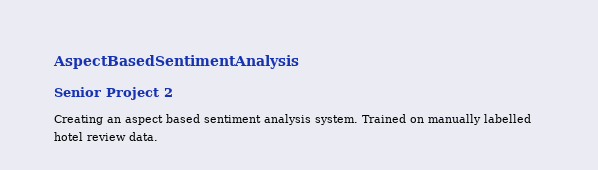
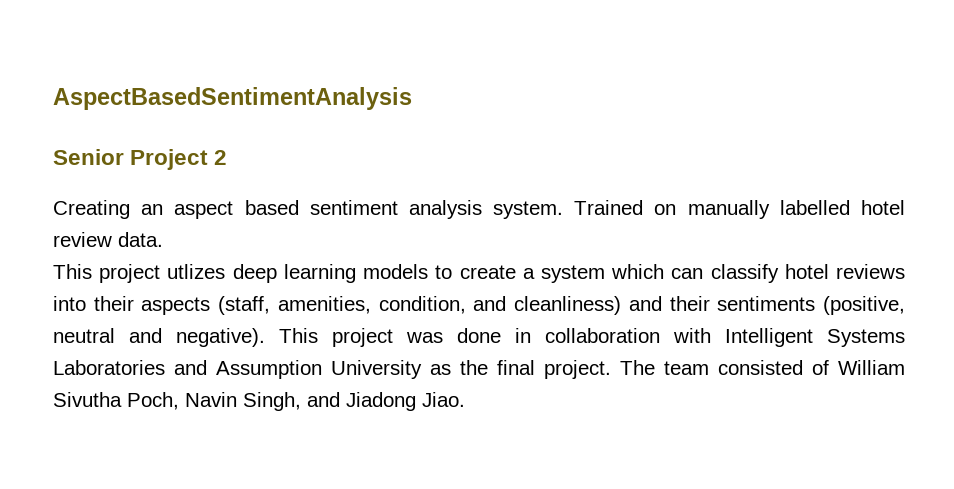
(158, 136) none -> [53,264,905,283] [53,296,906,315] [53,328,905,347] [53,360,905,379] [53,392,465,411] // This project utlizes deep learning models to create a system which can classify hotel reviews into their aspects (staff, amenities, condition, and cleanliness) and their sentiments (positive, neutral and negative). This project was done in collaboration with Intelligent Systems Laboratories and Assumption University as the final project. The team consisted of William Sivutha Poch, Navin Singh, and Jiadong Jiao.

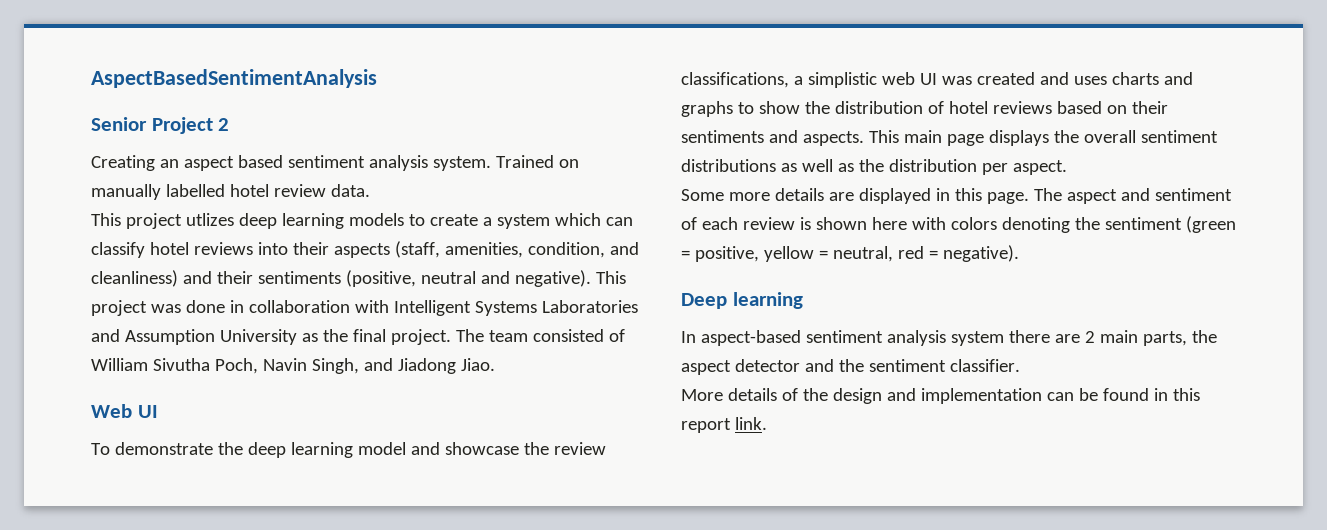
(465, 399) none -> [91,404,158,418] [91,442,606,458] [681,72,1193,88] [681,101,1168,117] [681,130,1218,146] [681,159,1067,175] [681,188,1232,204] [681,216,1236,233] [681,245,1019,262] [681,292,803,309] [681,330,1217,346] [681,359,1020,375] [681,388,1200,404] [681,417,767,433] // Web UI // To demonstrate the deep learning model and showcase the review classifications, a simplistic web UI was created and uses charts and graphs to show the distribution of hotel reviews based on their sentiments and aspects. This main page displays the overall sentiment distributions as well as the distribution per aspect. // Some more details are displayed in this page. The aspect and sentiment of each review is shown here with colors denoting the sentiment (green = positive, yellow = neutral, red = negative). // Deep learning // In aspect-based sentiment analysis system there are 2 main parts, the aspect detector and the sentiment classifier. // More details of the design and implementation can be found in this report link.

